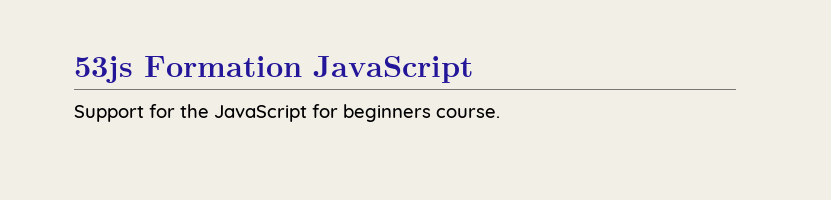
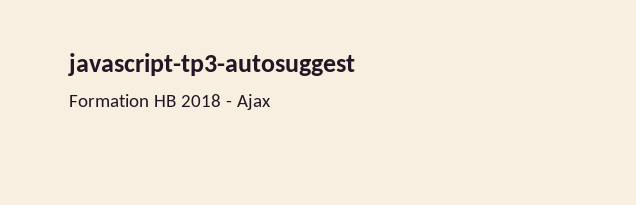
[74,56,473,83] [74,104,500,122] 53js Formation JavaScript // Support for the JavaScript for beginners course. -> [68,53,355,76] [69,94,271,110] javascript-tp3-autosuggest // Formation HB 2018 - Ajax

